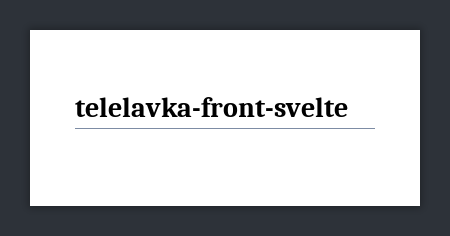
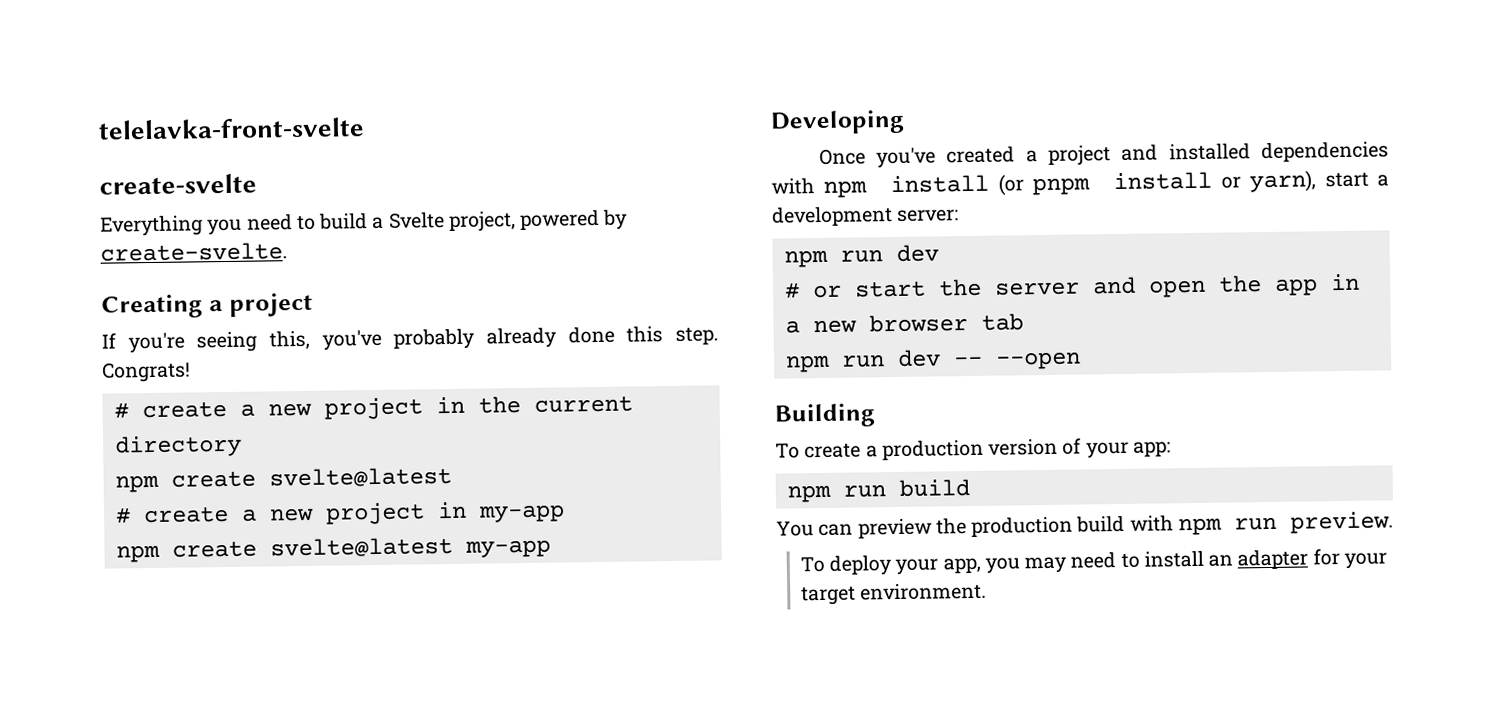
(348, 107) none -> [99,173,257,195] [100,209,629,237] [100,242,288,262] [101,292,313,319] [101,326,719,354] [102,361,191,383] [113,395,633,420] [114,434,242,458] [114,466,452,493] [114,501,565,525] [115,536,551,563] [770,109,905,135] [818,141,1389,169] [771,170,1389,198] [772,206,960,227] [783,244,939,268] [784,273,1360,299] [784,313,1024,334] [785,349,1081,373] [774,403,875,428] [775,437,1171,461] [786,479,970,503] [776,511,1394,539] [799,548,1388,576] [800,582,988,606] // create-svelte // Everything you need to build a Svelte project, powered by create-svelte. // Creating a project // If you're seeing this, you've probably already done this step. Congrats! // # create a new project in the current directory // npm create svelte@latest // # create a new project in my-app // npm create svelte@latest my-app // Developing // Once you've created a project and installed dependencies with npm install (or pnpm install or yarn), start a development server: // npm run dev // # or start the server and open the app in a new browser tab // npm run dev -- --open // Building // To create a production version of your app: // npm run build // You can preview the production build with npm run preview. // To deploy your app, you may need to install an adapter for your target environment.

